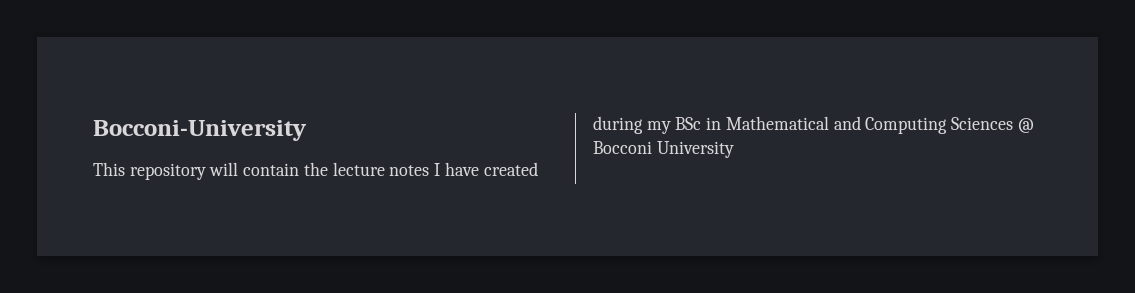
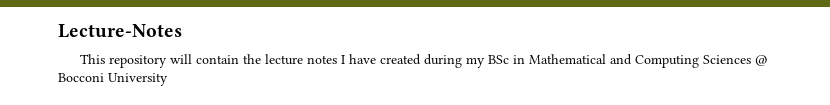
[93,120,307,141] Bocconi-University -> [58,24,182,38] Lecture-Notes

